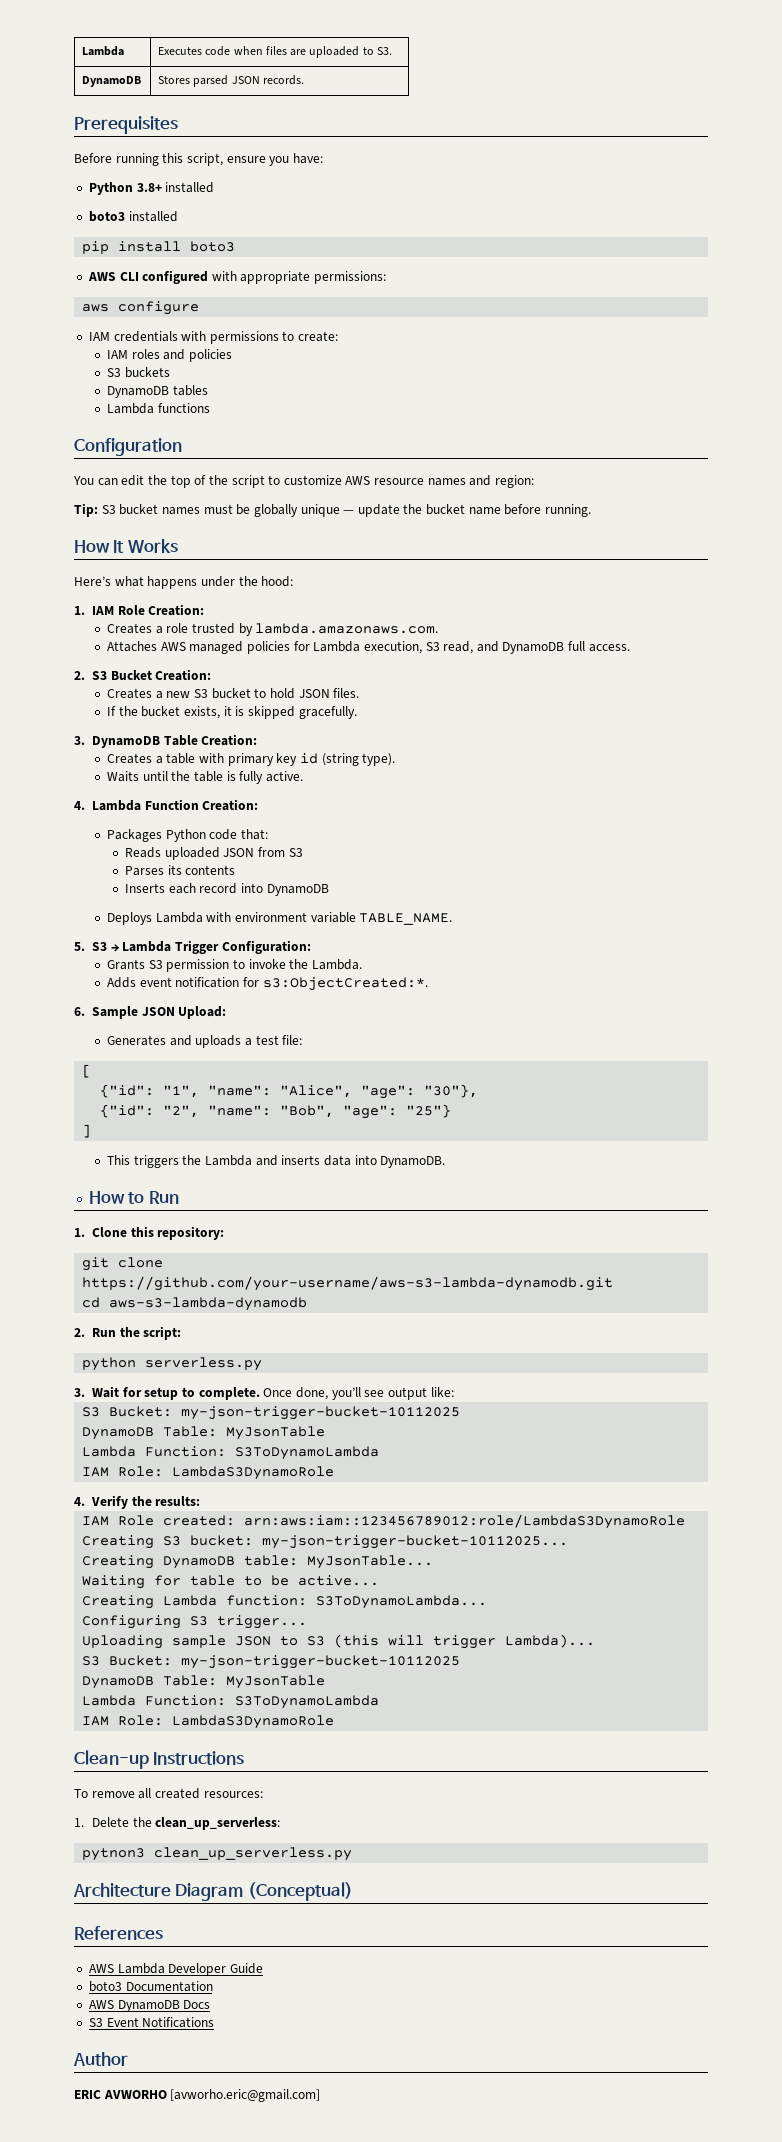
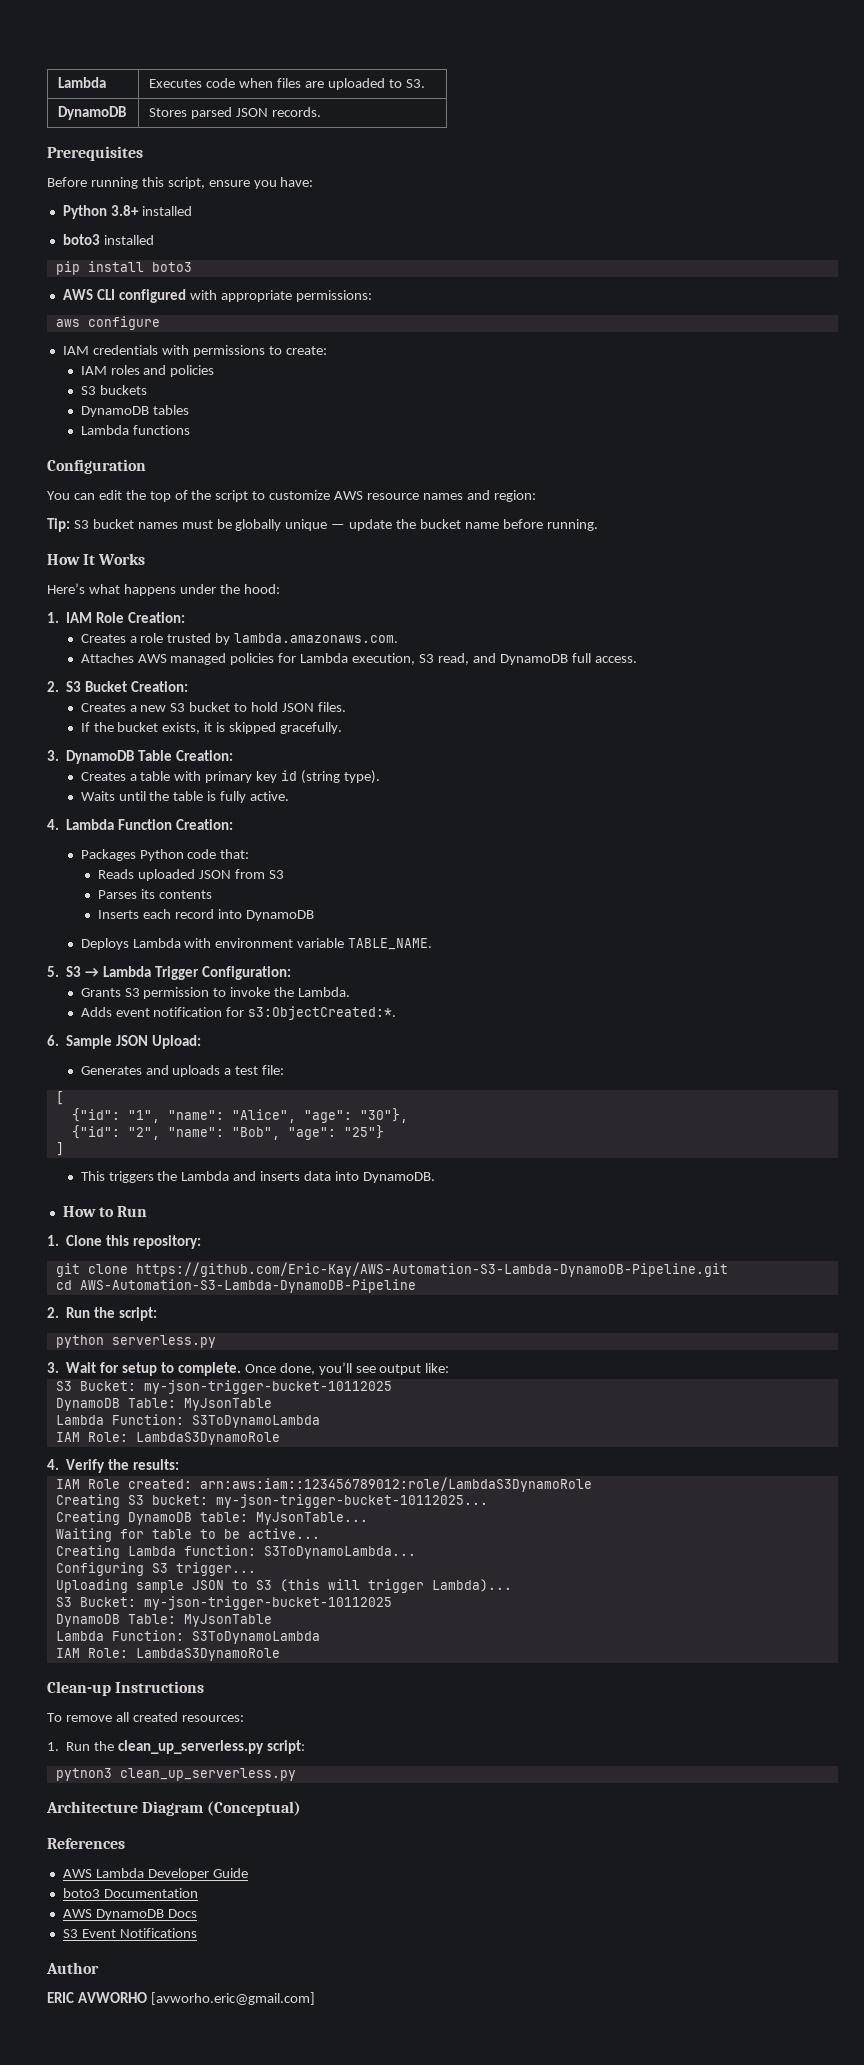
[82,1276,614,1291] https://github.com/your-username/aws-s3-lambda-dynamodb.git -> [135,1262,728,1277] https://github.com/Eric-Kay/AWS-Automation-S3-Lambda-DynamoDB-Pipeline.git
[109,1297,308,1311] aws-s3-lambda-dynamodb -> [79,1279,416,1293] AWS-Automation-S3-Lambda-DynamoDB-Pipeline
[92,1817,281,1830] Delete the clean_up_serverless: -> [66,1740,305,1754] Run the clean_up_serverless.py script:

